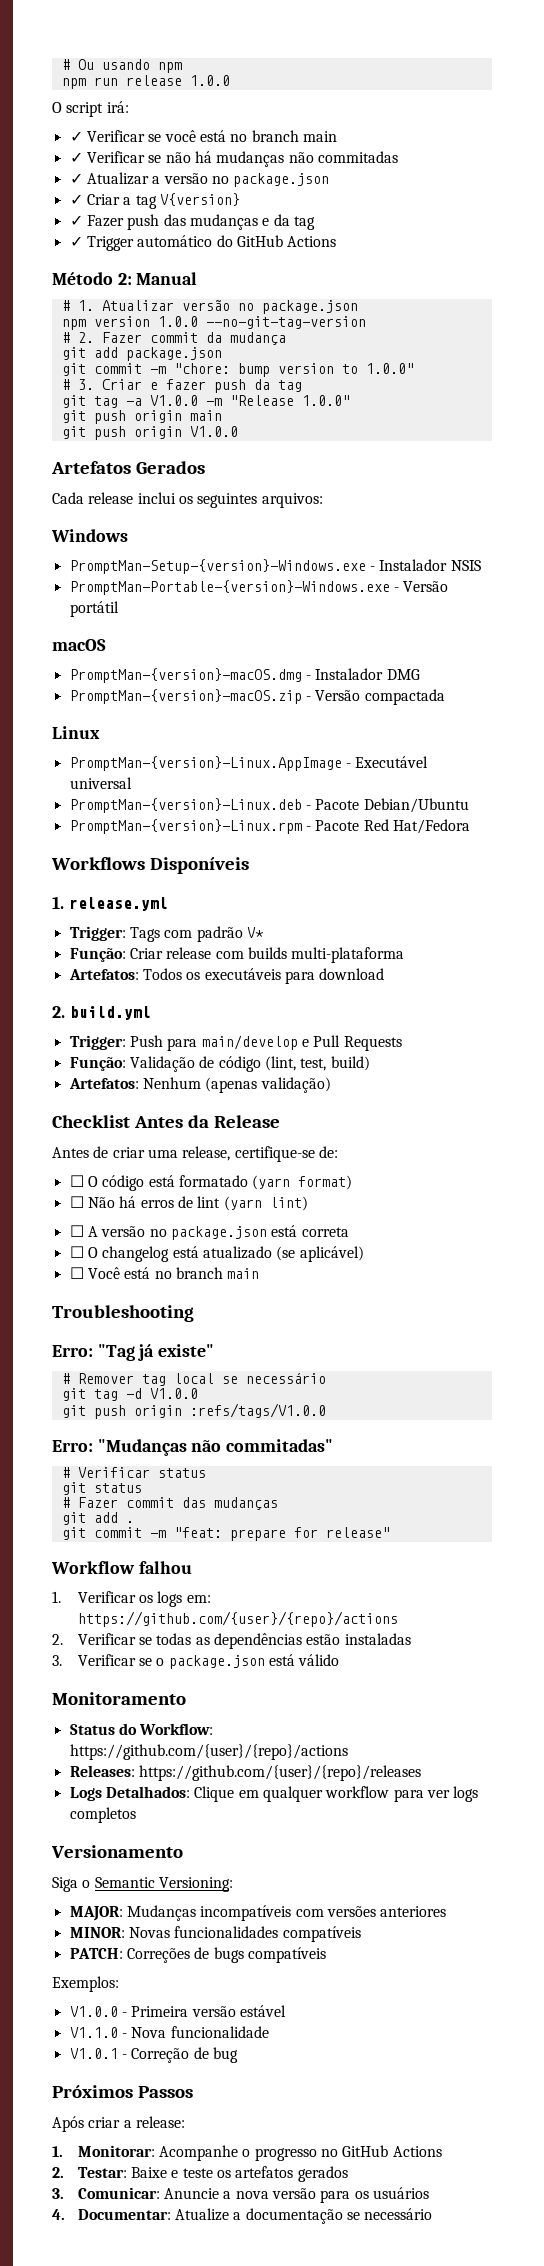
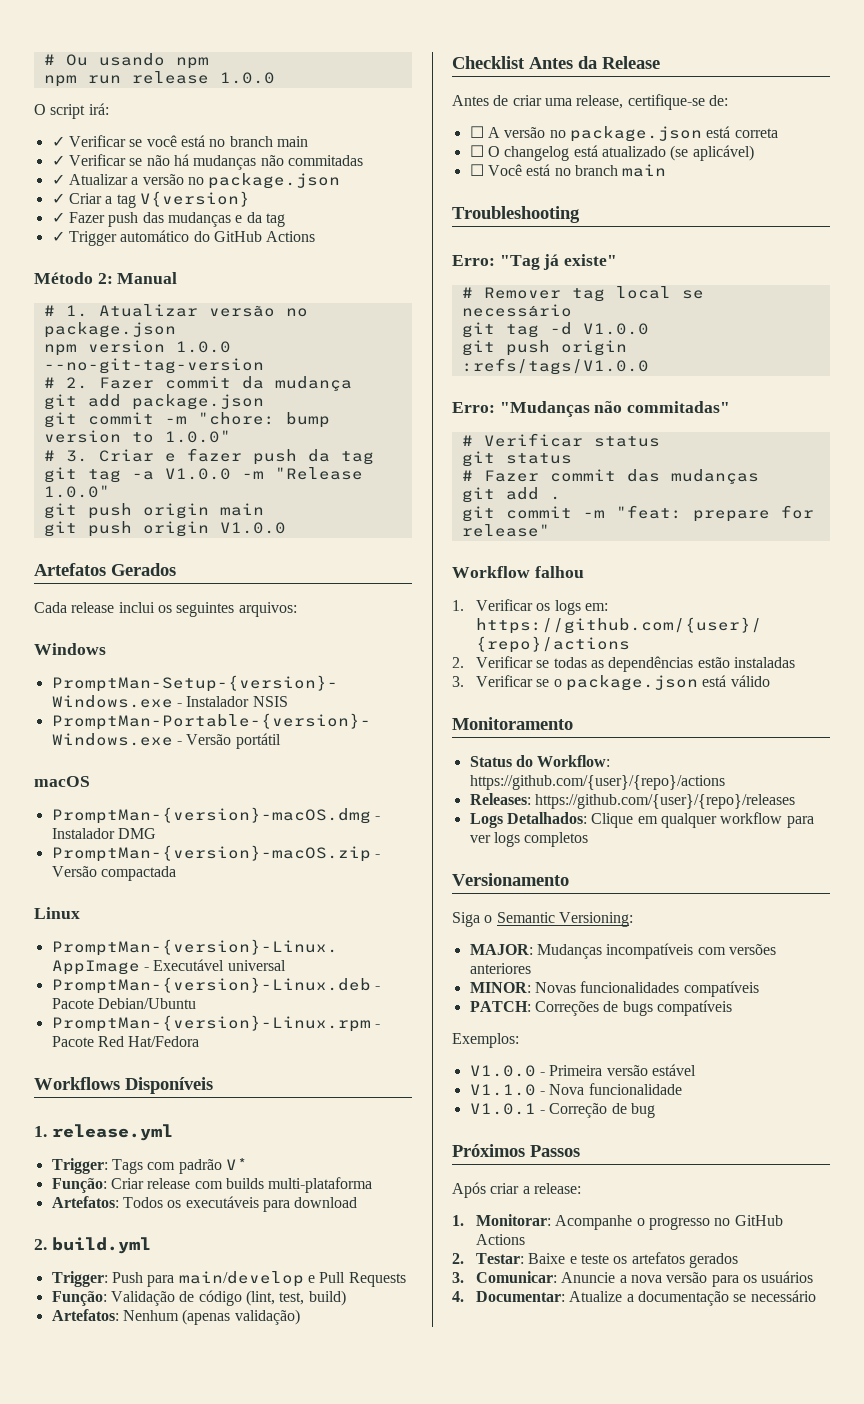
[69,1175,353,1191] [69,1196,308,1211] // ☐ O código está formatado (yarn format) // ☐ Não há erros de lint (yarn lint) -> (728, 100) none

